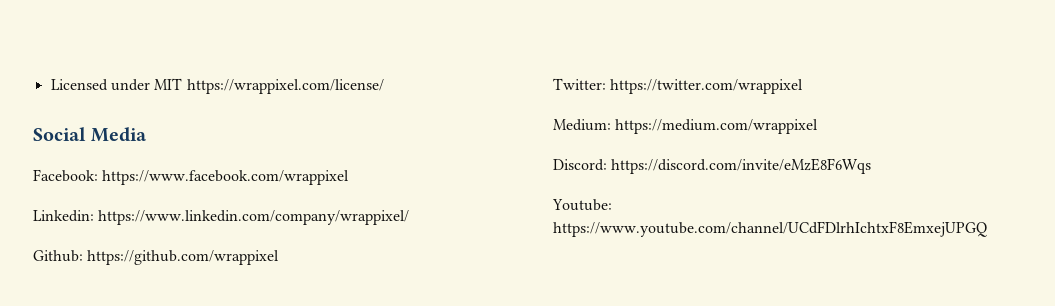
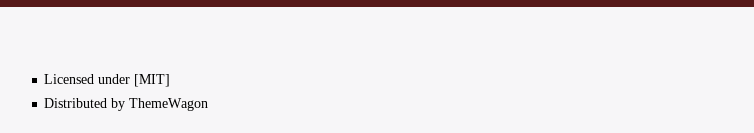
[154,78,384,94] [33,127,148,142] [33,169,350,185] [33,210,410,225] [33,250,280,265] [553,78,804,94] [553,119,819,134] [553,158,872,174] [552,199,612,211] [553,221,987,237] MIT https://wrappixel.com/license/ // Social Media // Facebook: https://www.facebook.com/wrappixel // Linkedin: https://www.linkedin.com/company/wrappixel/ // Github: https://github.com/wrappixel // Twitter: https://twitter.com/wrappixel // Medium: https://medium.com/wrappixel // Discord: https://discord.com/invite/eMzE8F6Wqs // Youtube: https://www.youtube.com/channel/UCdFDlrhIchtxF8EmxejUPGQ -> [134,74,171,87] [44,98,209,111] [MIT] // Distributed by ThemeWagon

